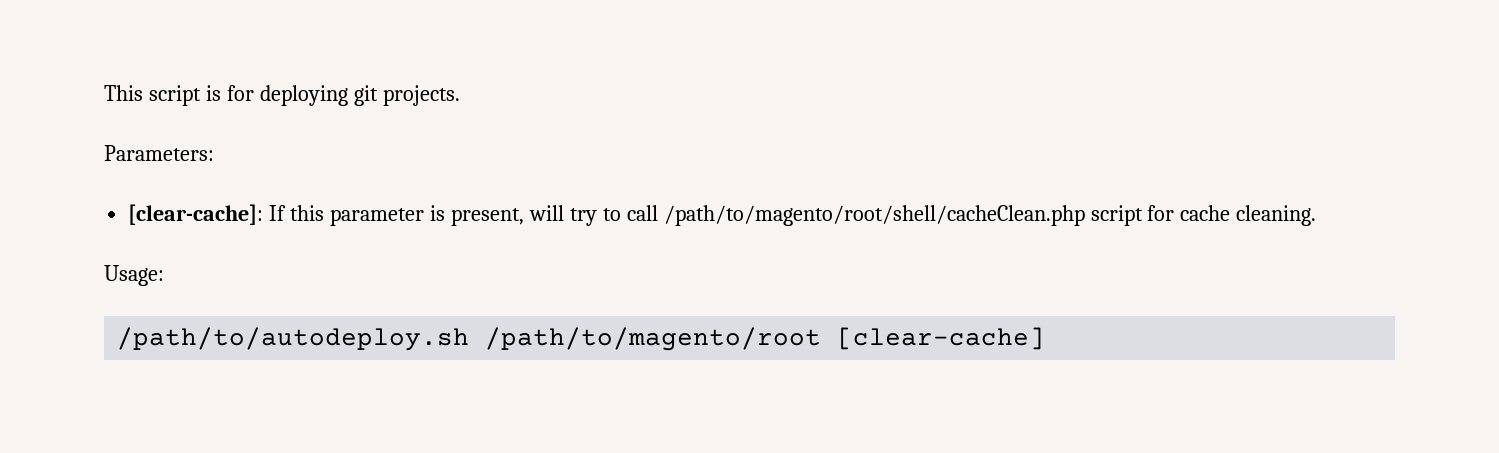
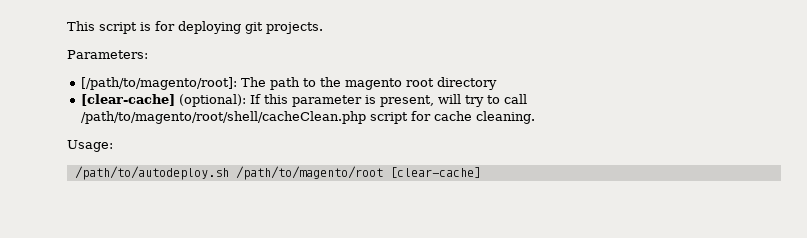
[128,204,264,225] [clear-cache]: -> [81,77,498,90] [81,94,247,107] [/path/to/magento/root]: The path to the magento root directory // [clear-cache] (optional):

